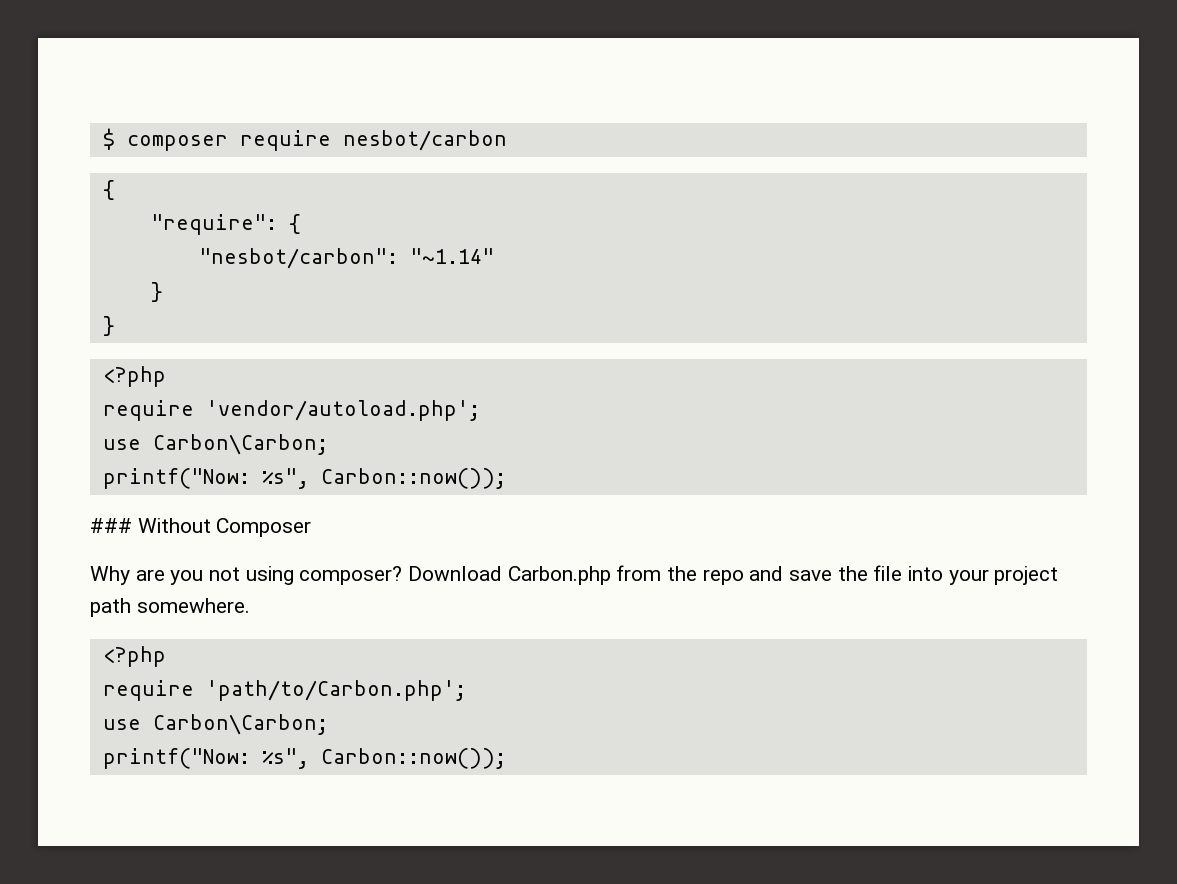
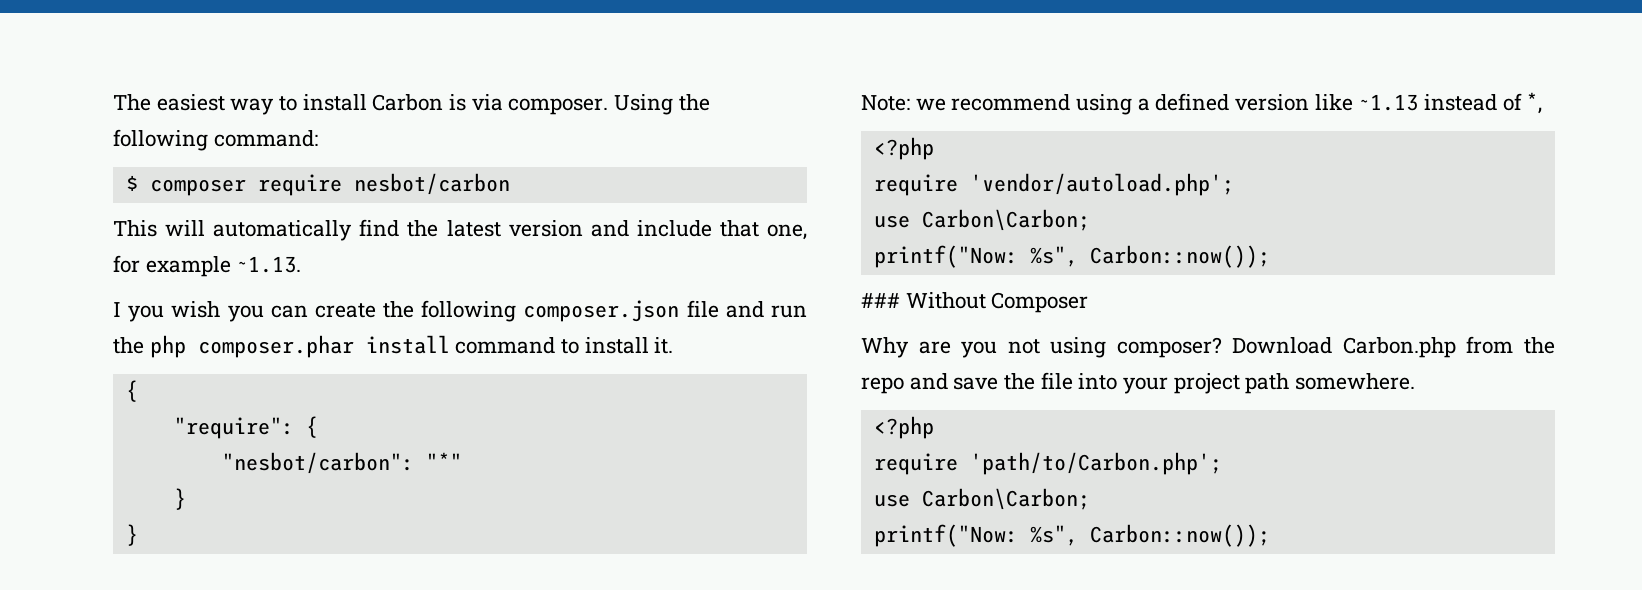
[102,128,507,151] $ composer require nesbot/carbon -> [113,94,710,115] [113,129,318,151] [125,173,510,196] [113,219,808,241] [113,255,302,277] [113,300,807,322] [113,335,674,358] The easiest way to install Carbon is via composer. Using the following command: // $ composer require nesbot/carbon // This will automatically find the latest version and include that one, for example ~1.13. // I you wish you can create the following composer.json file and run the php composer.phar install command to install it.
[409,248,494,264] "~1.14" -> [425,452,462,470] "*"
(115, 326) none -> [861,92,1543,115] // Note: we recommend using a defined version like ~1.13 instead of *,

